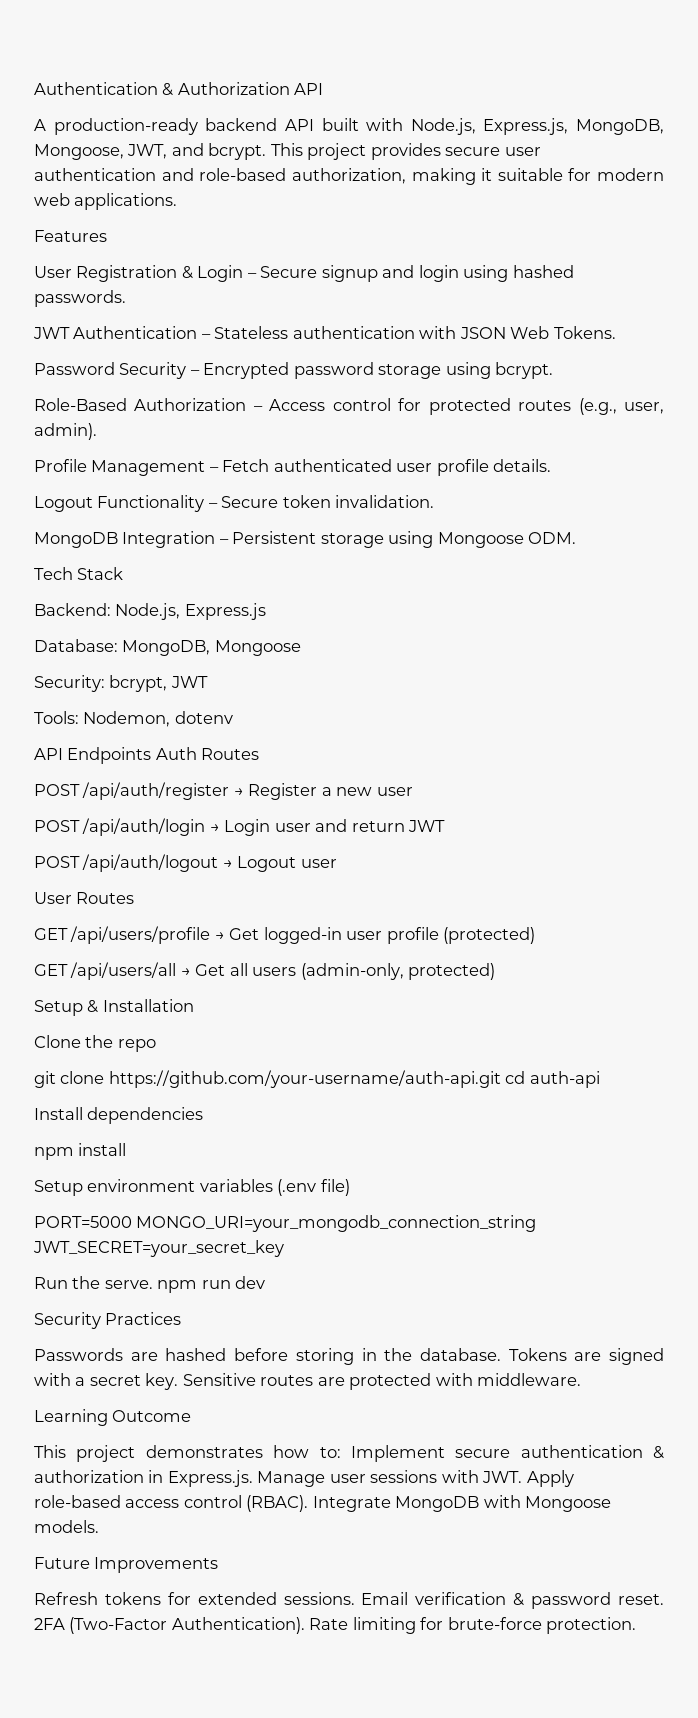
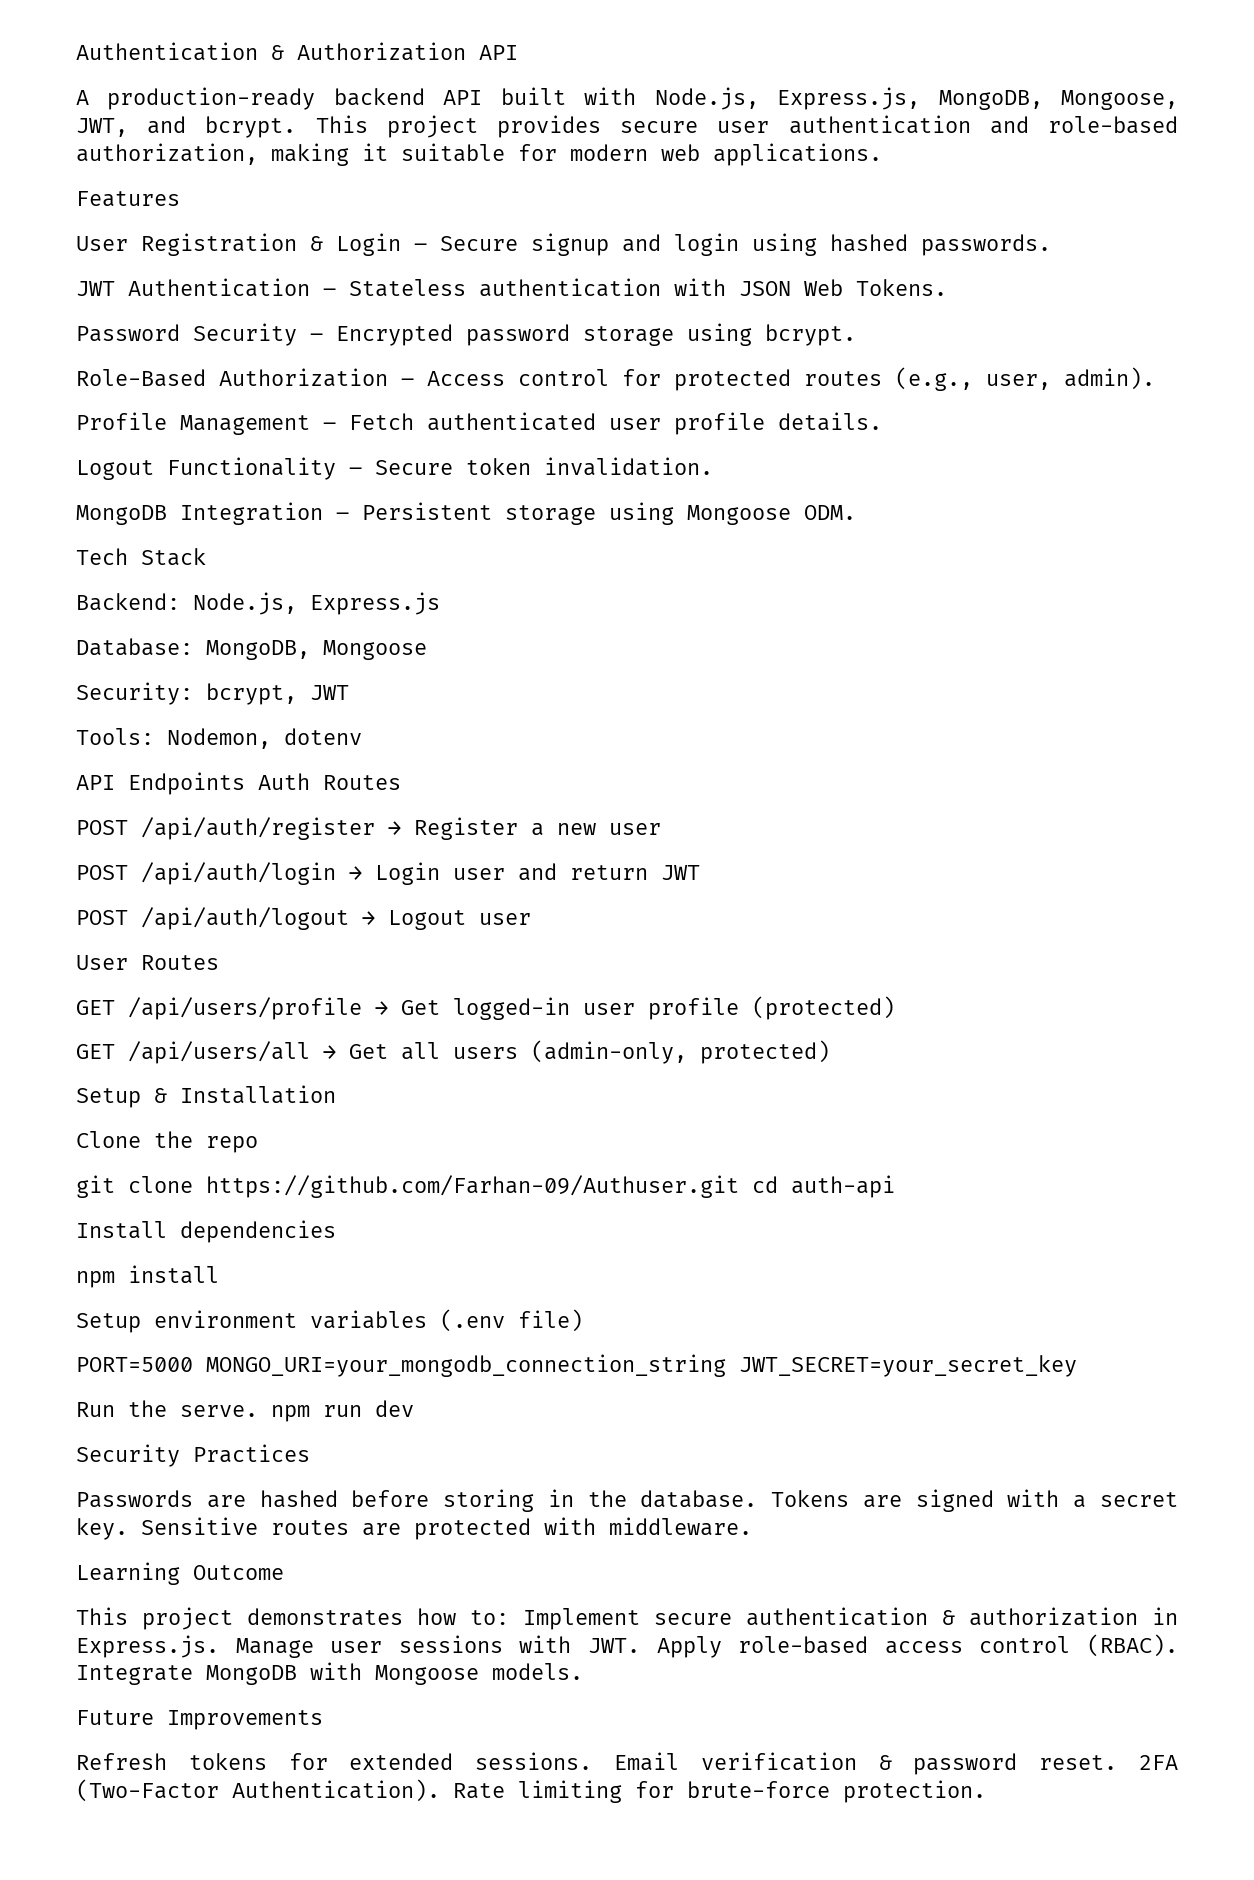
[108,1070,501,1088] https://github.com/your-username/auth-api.git -> [206,1175,739,1198] https://github.com/Farhan-09/Authuser.git

